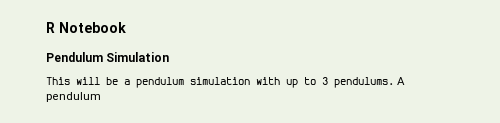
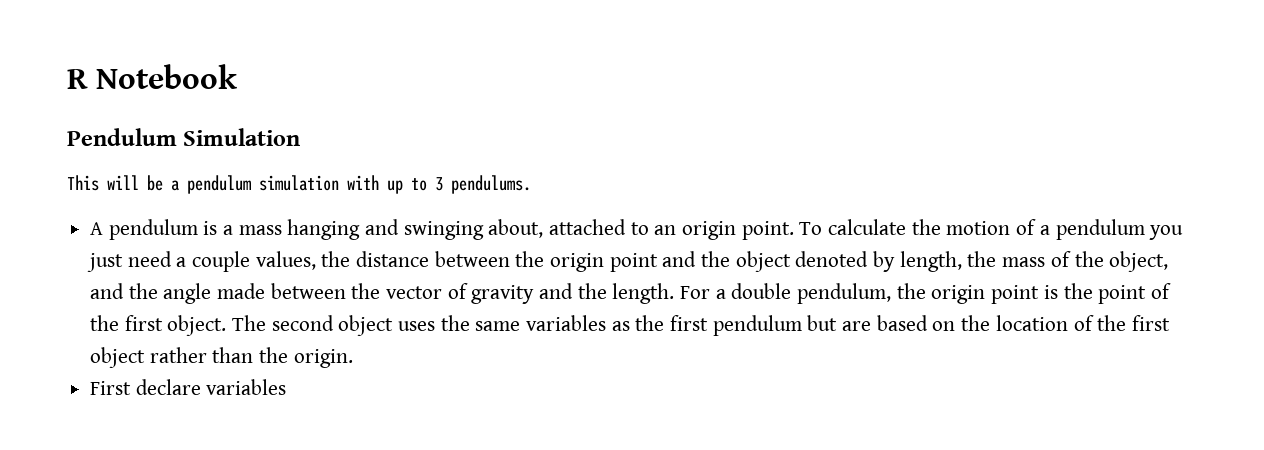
(394, 82) none -> (531, 184) //
(101, 97) none -> [203,219,1184,240] [87,251,1169,272] [90,283,1171,304] [90,315,1170,336] [90,347,353,368] [90,379,287,395] is a mass hanging and swinging about, attached to an origin point. To calculate the motion of a pendulum you just need a couple values, the distance between the origin point and the object denoted by length, the mass of the object, and the angle made between the vector of gravity and the length. For a double pendulum, the origin point is the point of the first object. The second object uses the same variables as the first pendulum but are based on the location of the first object rather than the origin. // First declare variables

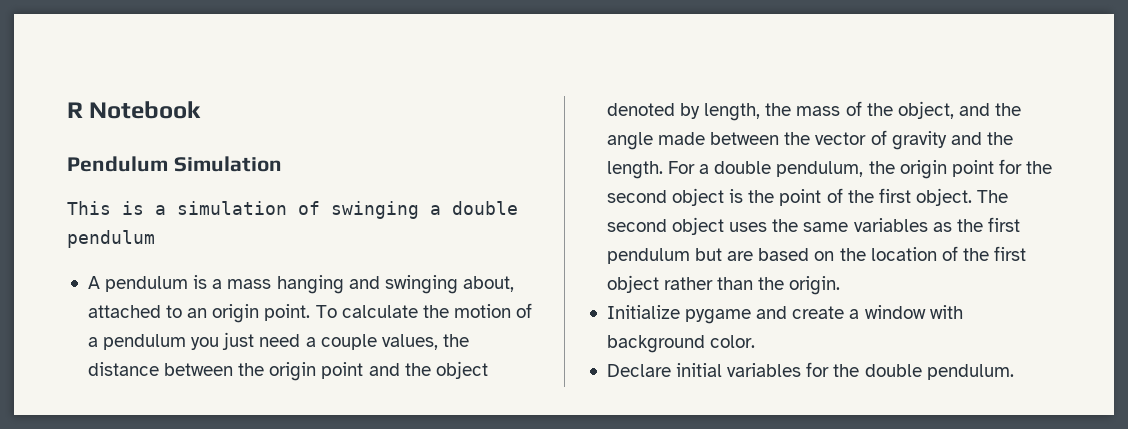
[107,175,531,194] will be a pendulum simulation with up to 3 pendulums. -> [122,201,518,219] [67,230,155,248] is a simulation of swinging a double pendulum
(1040, 294) none -> [998,159,1053,174] [606,188,725,206] for the second object
[90,379,287,395] First declare variables -> [606,305,963,324] [606,335,756,353] [606,362,1014,380] Initialize pygame and create a window with background color. // Declare initial variables for the double pendulum.

